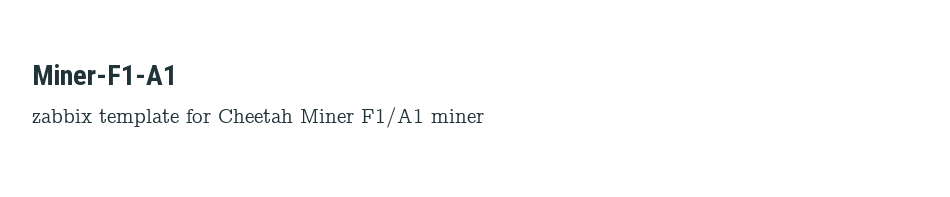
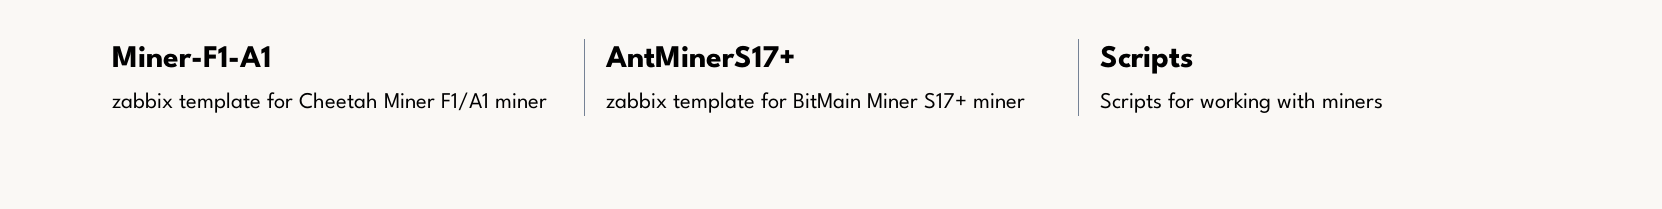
(484, 116) none -> [605,45,796,68] [606,92,1026,113] [1100,45,1194,74] [1100,92,1384,113] // AntMinerS17+ // zabbix template for BitMain Miner S17+ miner // Scripts // Scripts for working with miners

